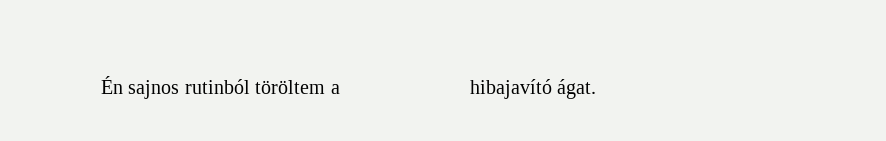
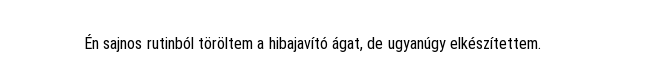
[557,79,597,99] ágat. -> [331,36,541,52] ágat, de ugyanúgy elkészítettem.

